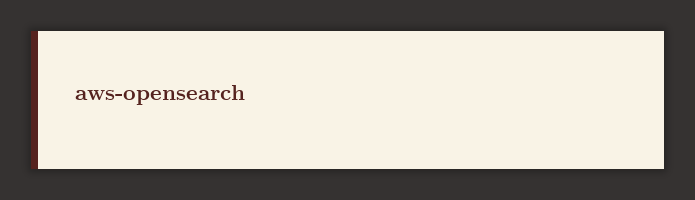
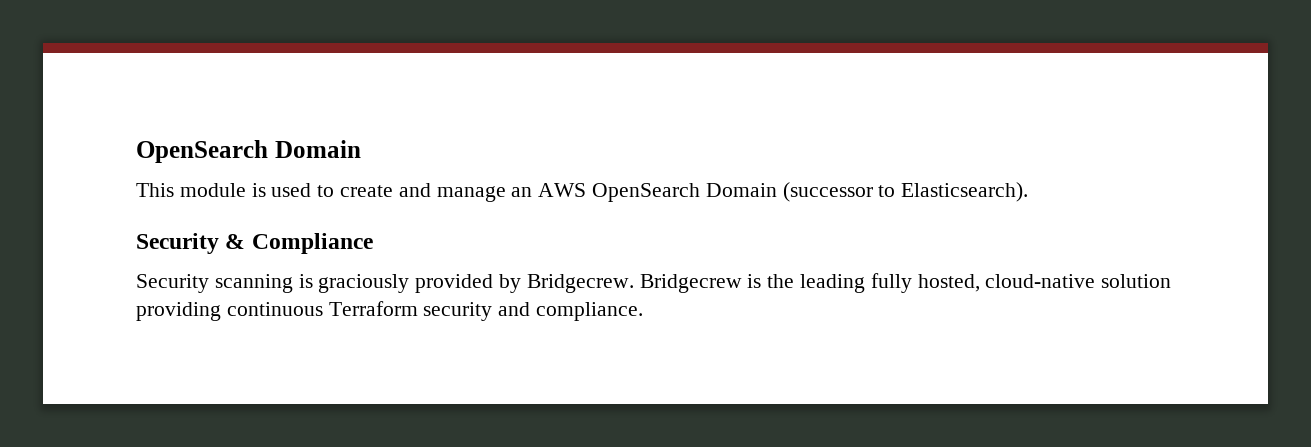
[75,85,245,105] aws-opensearch -> [136,140,361,163] [136,182,1029,202] [136,233,373,254] [136,273,1172,293] [136,301,644,321] OpenSearch Domain // This module is used to create and manage an AWS OpenSearch Domain (successor to Elasticsearch). // Security & Compliance // Security scanning is graciously provided by Bridgecrew. Bridgecrew is the leading fully hosted, cloud-native solution providing continuous Terraform security and compliance.

